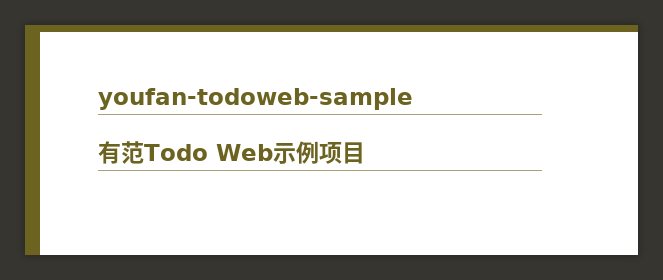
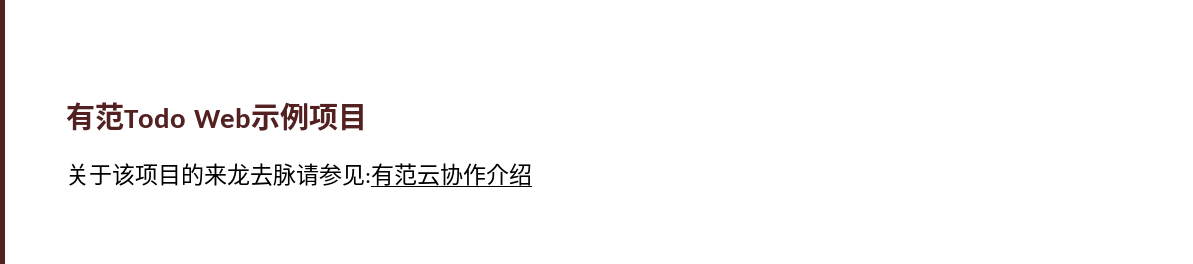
[98,88,413,110] youfan-todoweb-sample // -> (66, 116) none
(365, 153) none -> [66,163,532,186] // 关于该项目的来龙去脉请参见:有范云协作介绍

